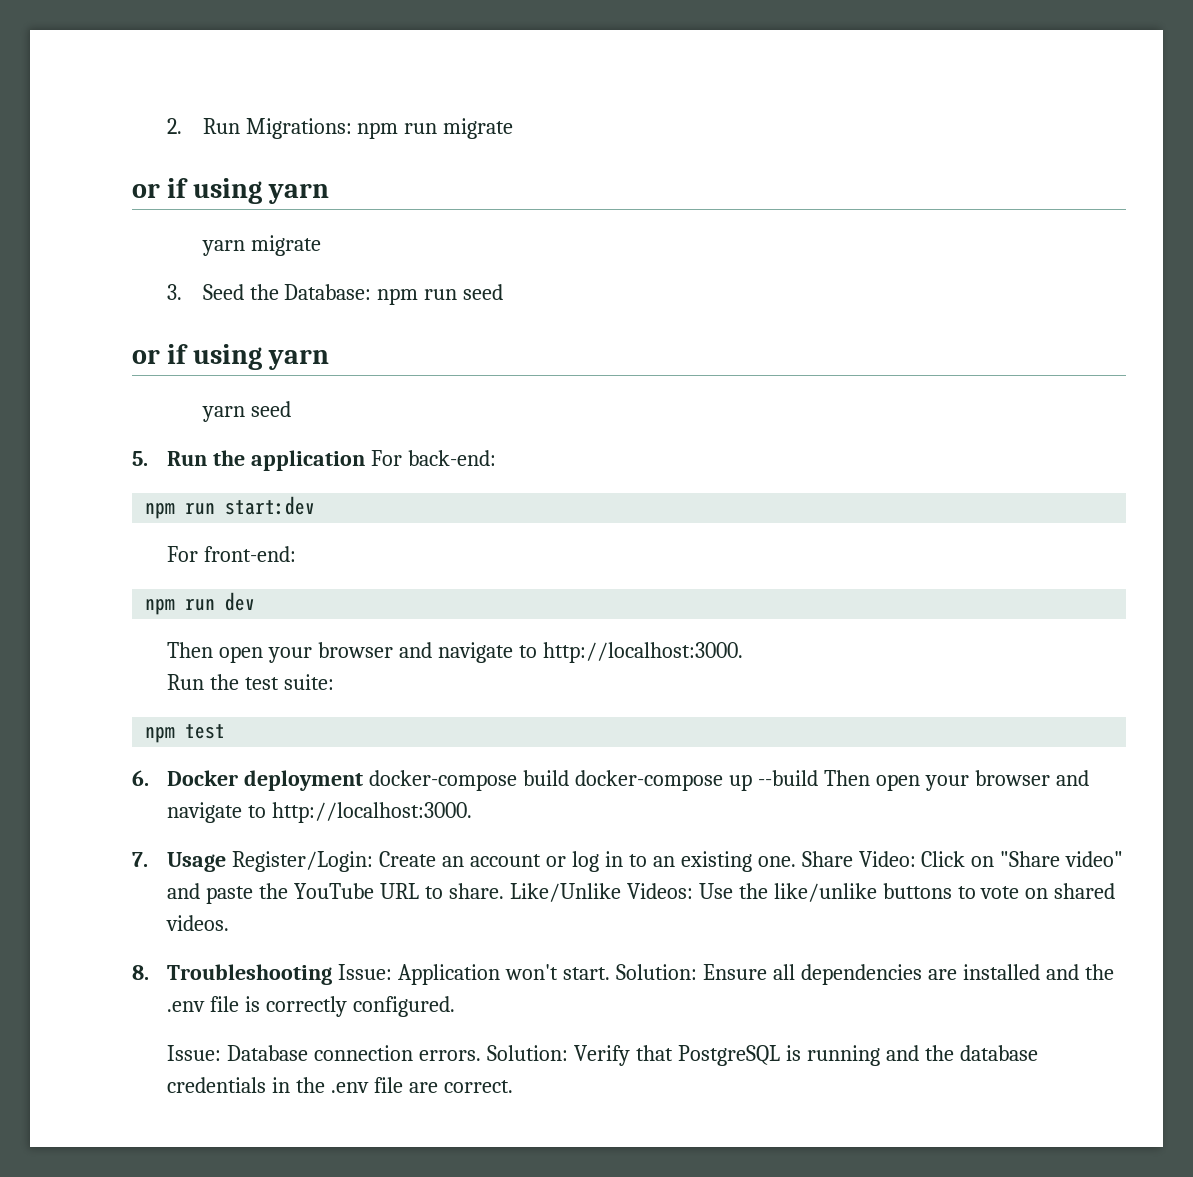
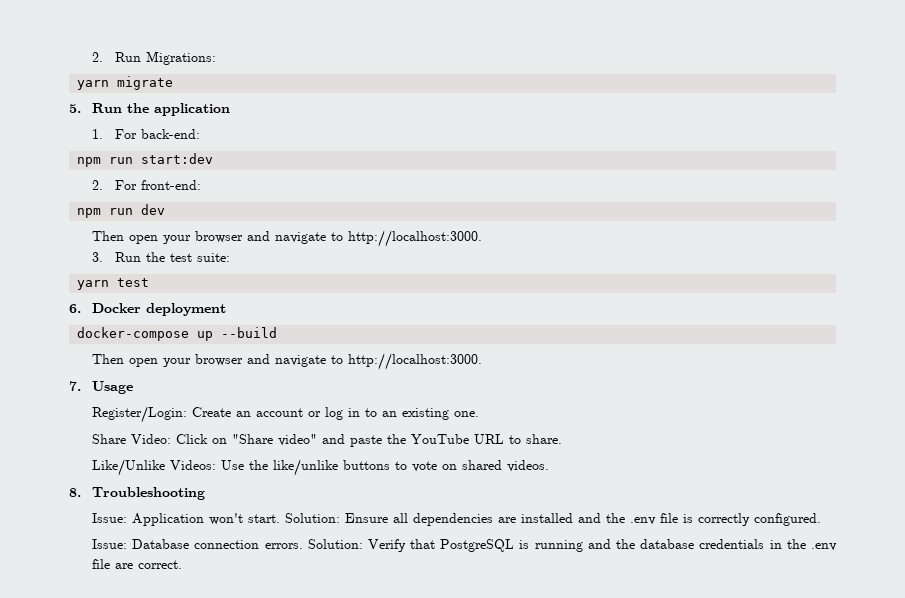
[357,118,514,139] [132,178,330,204] [201,235,321,256] [167,284,504,305] [132,344,330,370] [201,401,291,422] npm run migrate // or if using yarn // yarn migrate // 3. Seed the Database: npm run seed // or if using yarn // yarn seed -> [77,76,174,90] // yarn migrate
(366, 460) none -> [91,129,103,139] // 1.
(316, 505) none -> [91,180,103,190] 2.
(743, 652) none -> [91,252,103,262] 3.
[145,726,176,743] npm -> [77,280,110,290] yarn
[369,770,570,791] docker-compose build -> (226, 309) //
(818, 778) none -> (278, 332) //
(227, 862) none -> (133, 387) //
(796, 861) none -> (479, 414) //
(504, 891) none -> (562, 439) //
(333, 974) none -> (205, 493) //

